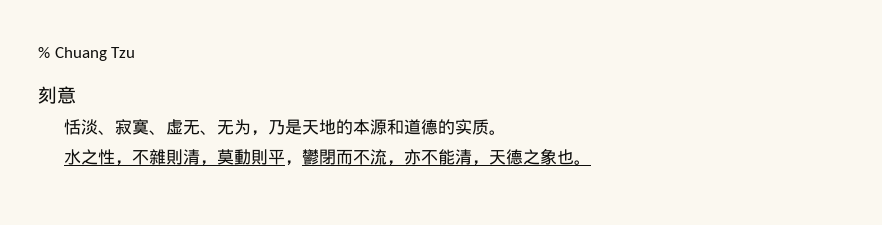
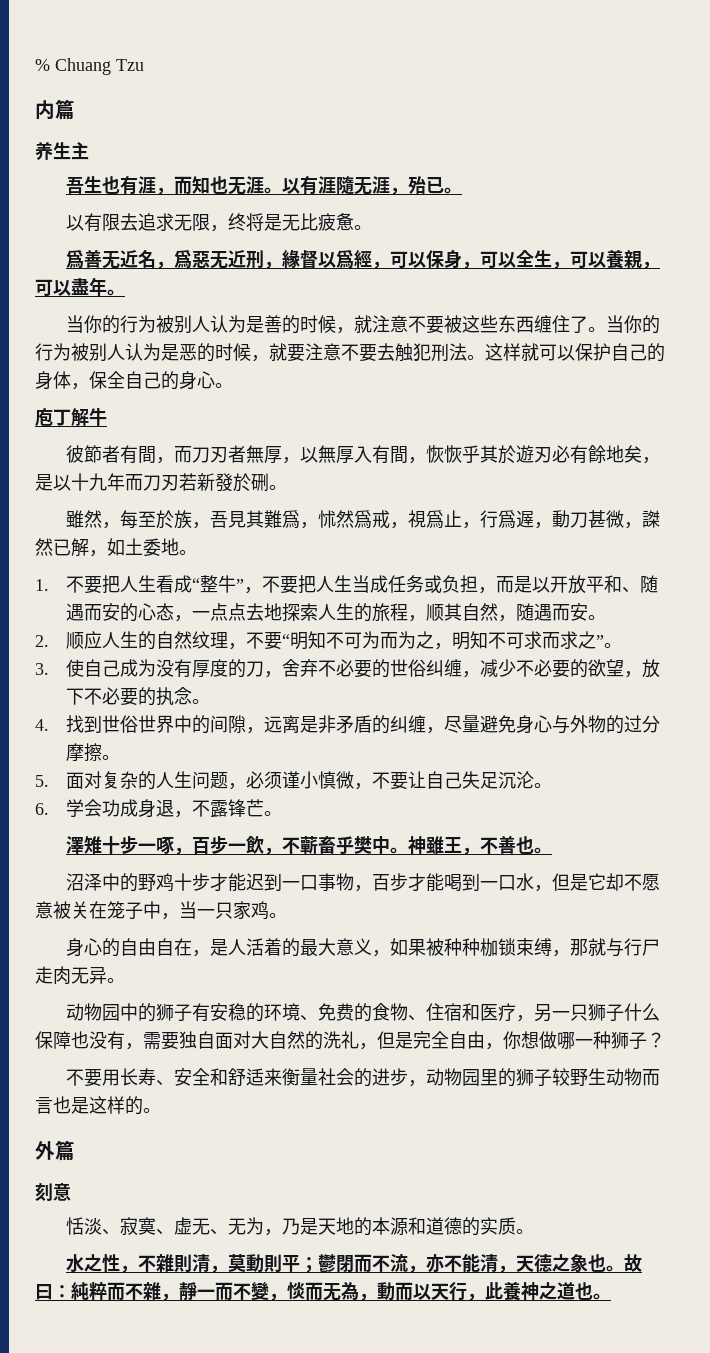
(136, 52) none -> [35,99,75,120] [35,142,89,160] [66,176,463,195] [66,213,373,232] [66,249,661,269] [35,277,125,296] [66,315,661,334] [35,343,665,362] [35,371,233,390] [35,408,107,427] [66,445,661,464] [35,473,287,492] [66,510,661,529] [35,538,197,557] [35,575,659,594] [66,603,607,622] [35,631,623,650] [35,659,661,678] [66,687,211,706] [35,715,661,734] [66,743,121,762] [35,771,553,790] [35,799,283,818] [66,836,553,855] [66,873,661,892] [35,901,287,920] [66,938,661,957] [35,966,125,984] [66,1003,661,1022] [35,1031,665,1050] [66,1068,661,1087] [35,1096,161,1115] [35,1140,75,1161] // 内篇 // 养生主 // 吾生也有涯，而知也无涯。以有涯隨无涯，殆已。 // 以有限去追求无限，终将是无比疲惫。 // 爲善无近名，爲惡无近刑，緣督以爲經，可以保身，可以全生，可以養親，可以盡年。 // 当你的行为被别人认为是善的时候，就注意不要被这些东西缠住了。当你的行为被别人认为是恶的时候，就要注意不要去触犯刑法。这样就可以保护自己的身体，保全自己的身心。 // 庖丁解牛 // 彼節者有間，而刀刃者無厚，以無厚入有間，恢恢乎其於遊刃必有餘地矣，是以十九年而刀刃若新發於硎。 // 雖然，每至於族，吾見其難爲，怵然爲戒，視爲止，行爲遟，動刀甚微，謋然已解，如土委地。 // 1.不要把人生看成“整牛”，不要把人生当成任务或负担，而是以开放平和、随遇而安的心态，一点点去地探索人生的旅程，顺其自然，随遇而安。 // 2.顺应人生的自然纹理，不要“明知不可为而为之，明知不可求而求之”。 // 3.使自己成为没有厚度的刀，舍弃不必要的世俗纠缠，减少不必要的欲望，放下不必要的执念。 // 4.找到世俗世界中的间隙，远离是非矛盾的纠缠，尽量避免身心与外物的过分摩擦。 // 5.面对复杂的人生问题，必须谨小慎微，不要让自己失足沉沦。 // 6.学会功成身退，不露锋芒。 // 澤雉十步一啄，百步一飲，不蘄畜乎樊中。神雖王，不善也。 // 沼泽中的野鸡十步才能迟到一口事物，百步才能喝到一口水，但是它却不愿意被关在笼子中，当一只家鸡。 // 身心的自由自在，是人活着的最大意义，如果被种种枷锁束缚，那就与行尸走肉无异。 // 动物园中的狮子有安稳的环境、免费的食物、住宿和医疗，另一只狮子什么保障也没有，需要独自面对大自然的洗礼，但是完全自由，你想做哪一种狮子？ // 不要用长寿、安全和舒适来衡量社会的进步，动物园里的狮子较野生动物而言也是这样的。 // 外篇
[285,160,303,166] ， -> [300,1257,319,1273] ；
(592, 162) none -> [624,1254,643,1272] [35,1281,611,1301] 故曰：純粹而不雜，靜一而不變，惔而无為，動而以天行，此養神之道也。

